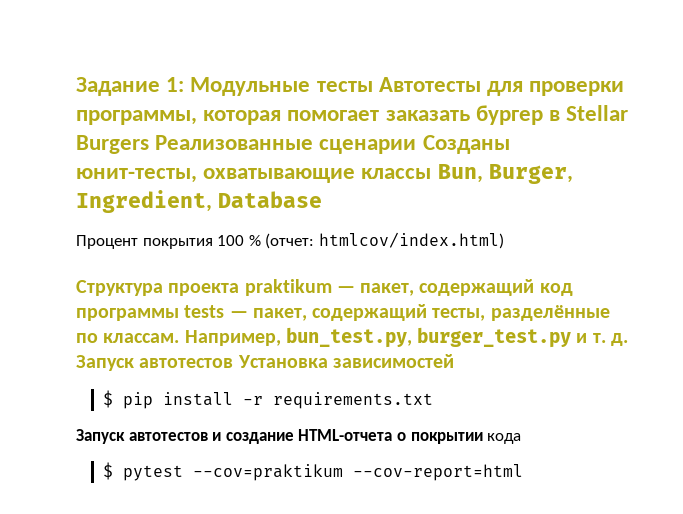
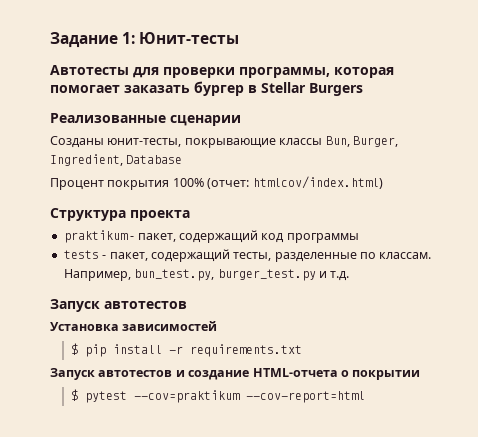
[190,77,373,96] Модульные тесты -> [139,32,240,44] Юнит-тесты //
(149, 144) none -> (363, 89) //
(417, 146) none -> (241, 120) //
[203,168,356,183] охватывающие -> [184,138,276,148] покрывающие
[217,235,261,246] 100 % -> [172,178,204,187] 100%
[244,279,355,296] praktikum — -> [63,230,135,243] // praktikum -
[184,305,248,318] tests — -> [63,250,107,259] // tests -
[490,305,610,321] разделённые -> [274,252,357,262] разделенные
[592,333,628,346] [76,355,234,371] т. д. Запуск автотестов -> [330,271,350,281] [50,299,187,312] т.д. // Запуск автотестов //
[487,433,522,444] кода -> (421, 375) none

